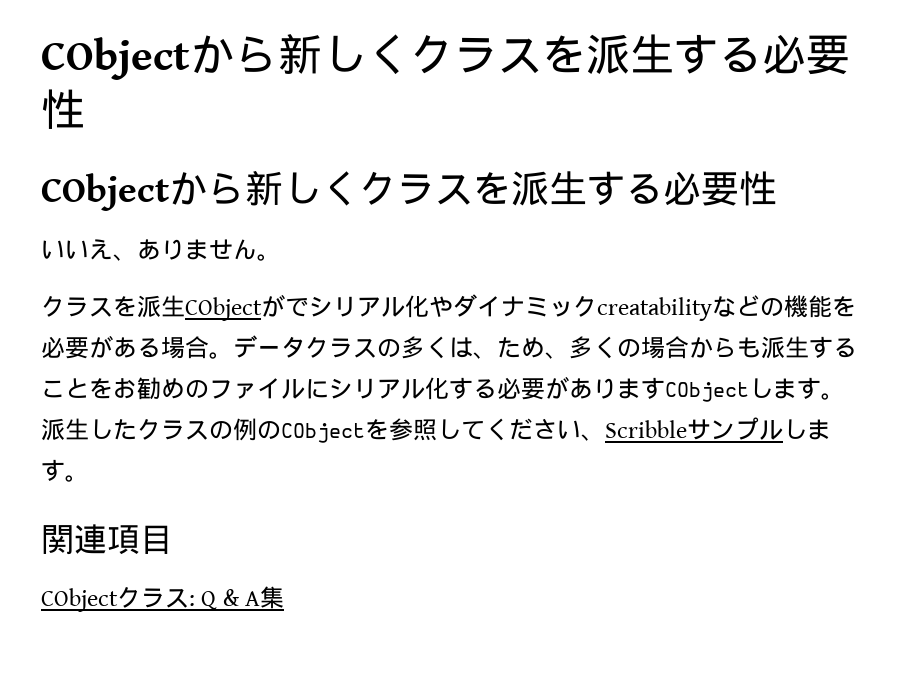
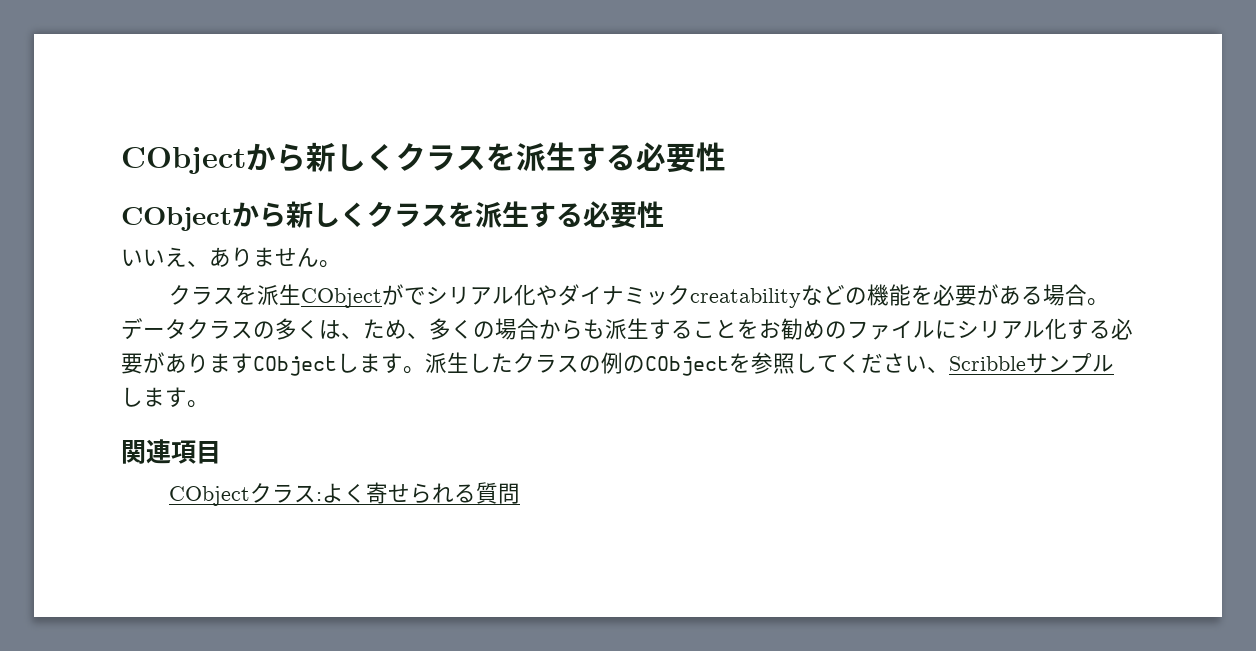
[201,586,285,610] Q & A集 -> [322,482,521,504] よく寄せられる質問

